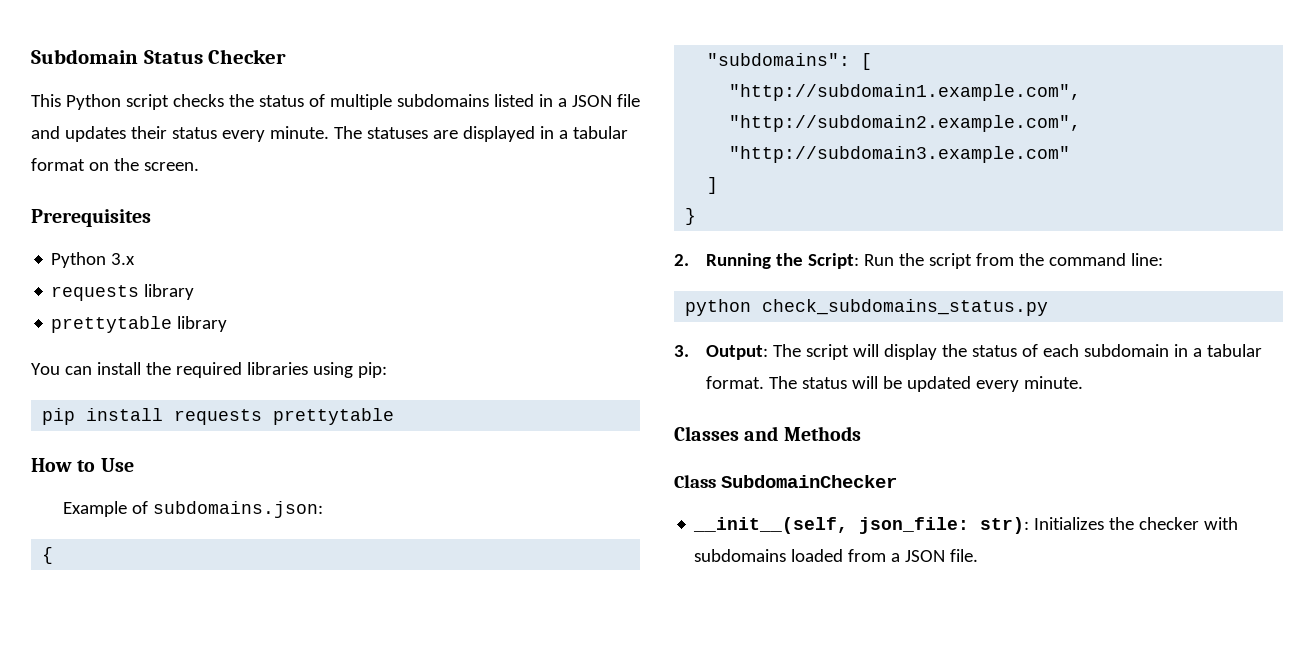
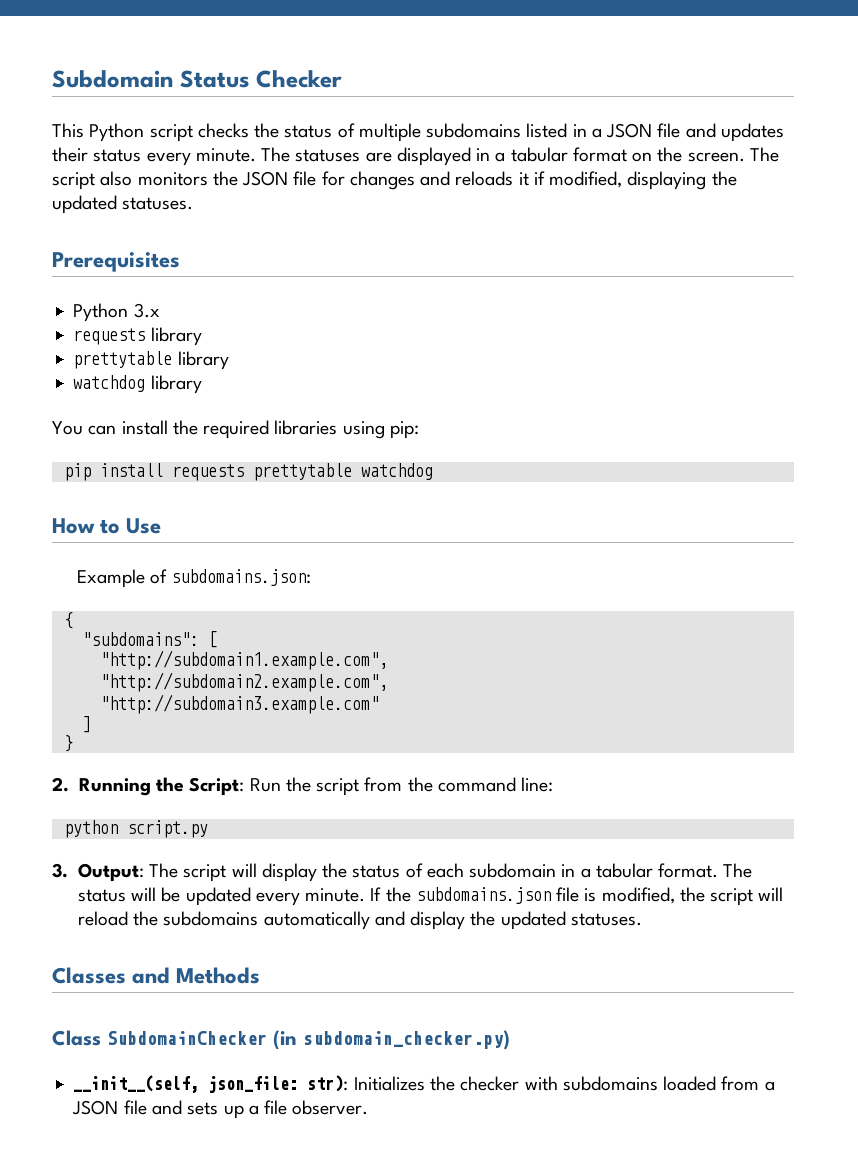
(199, 166) none -> [749,147,779,162] [52,171,737,190] [52,195,194,214] The script also monitors the JSON file for changes and reloads it if modified, displaying the updated statuses.
(228, 324) none -> [73,375,202,394] // watchdog library
(395, 416) none -> [360,463,433,480] watchdog
[762,299,1049,316] check_subdomains_status.py -> [126,820,208,838] script.py
(1084, 382) none -> [370,887,784,906] [77,911,642,930] If the subdomains.json file is modified, the script will reload the subdomains automatically and display the updated statuses.
(897, 481) none -> [273,1030,510,1050] (in subdomain_checker.py)
[950,549,979,562] file. -> [123,1100,369,1119] file and sets up a file observer.

